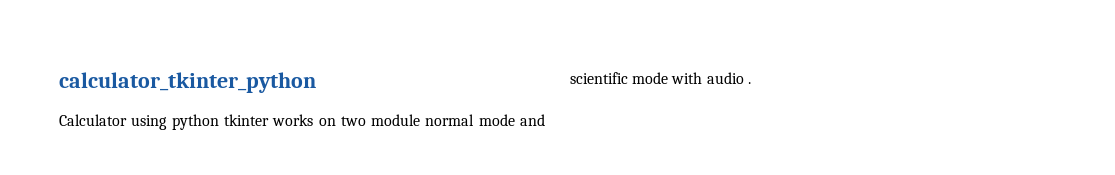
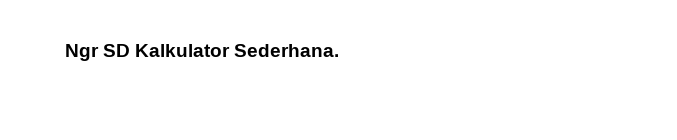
[59,72,316,93] [59,114,545,130] [570,72,751,84] calculator_tkinter_python // Calculator using python tkinter works on two module normal mode and scientific mode with audio . -> [65,44,340,61] Ngr SD Kalkulator Sederhana.

